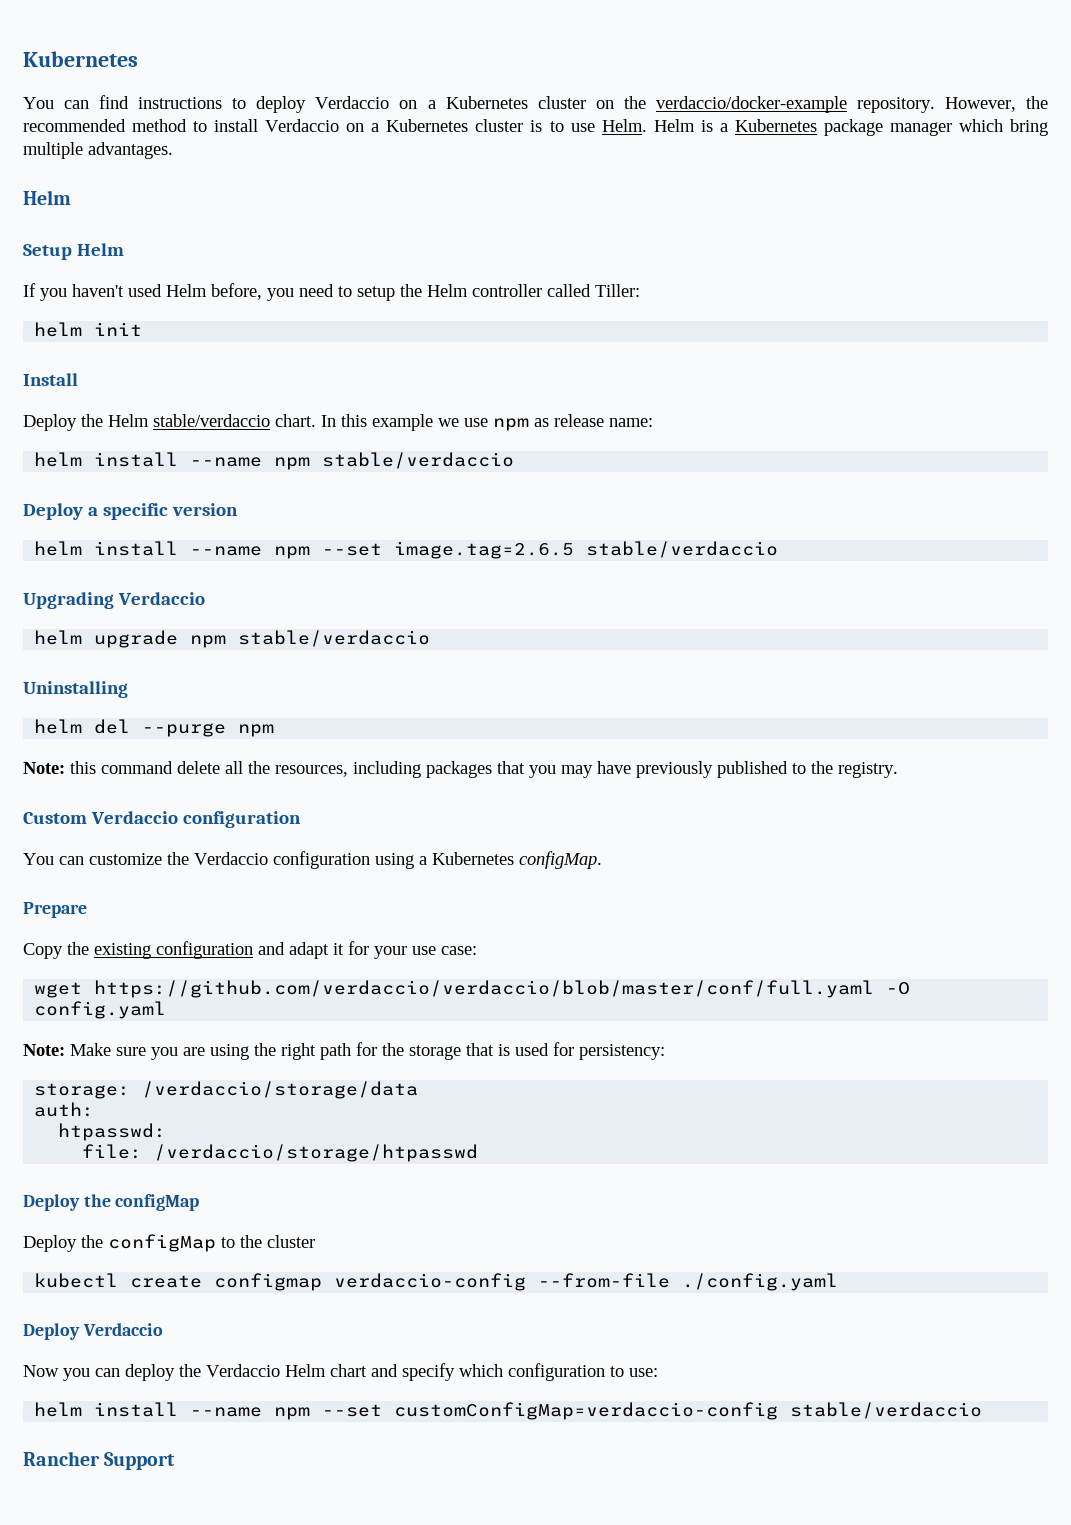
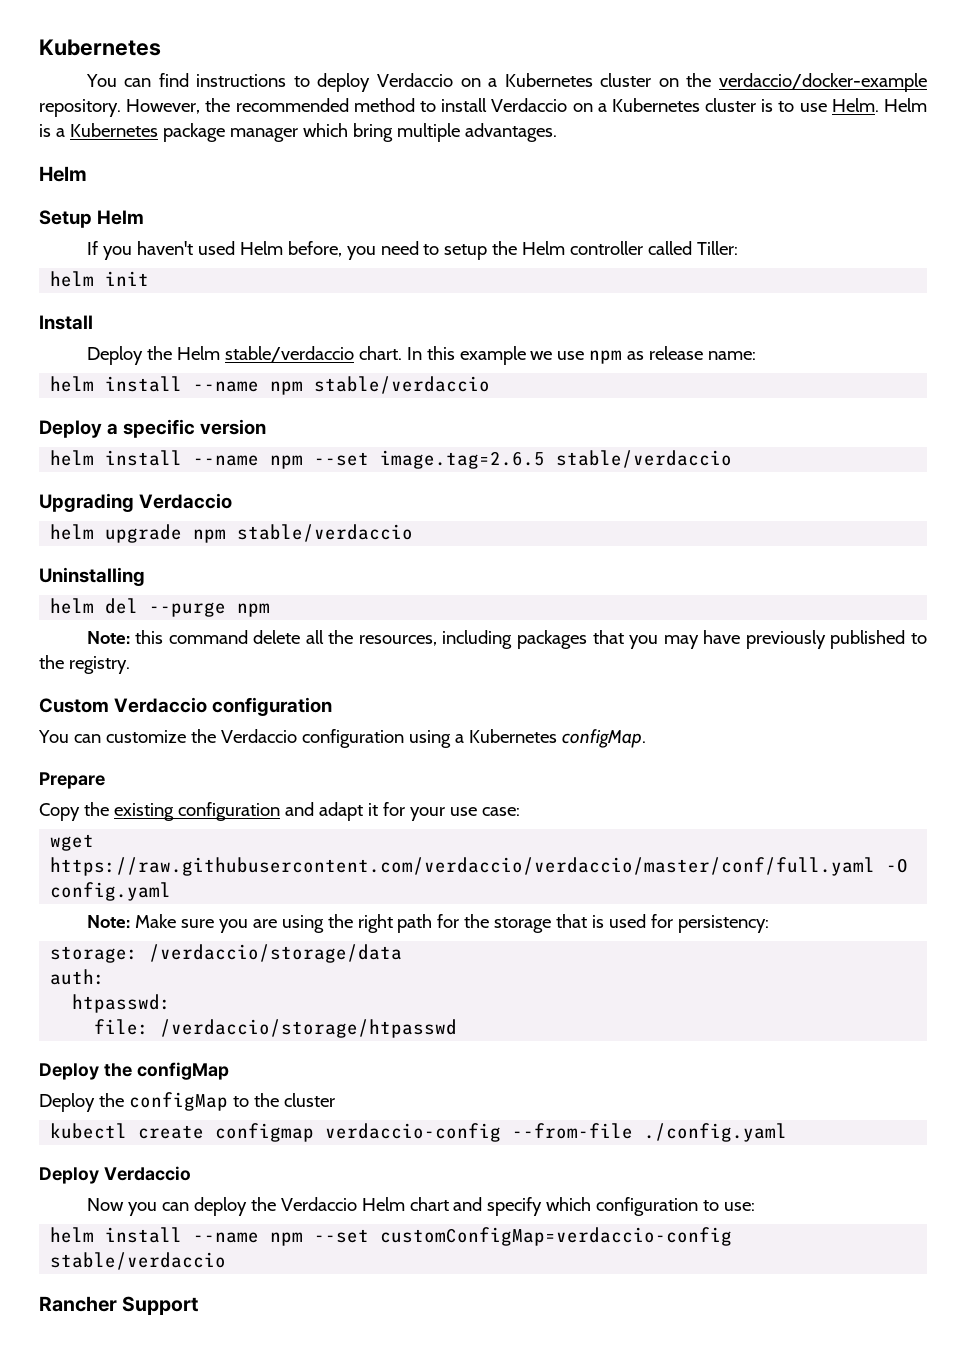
[94,980,875,998] https://github.com/verdaccio/verdaccio/blob/master/conf/full.yaml -> [50,857,876,876] https://raw.githubusercontent.com/verdaccio/verdaccio/master/conf/full.yaml

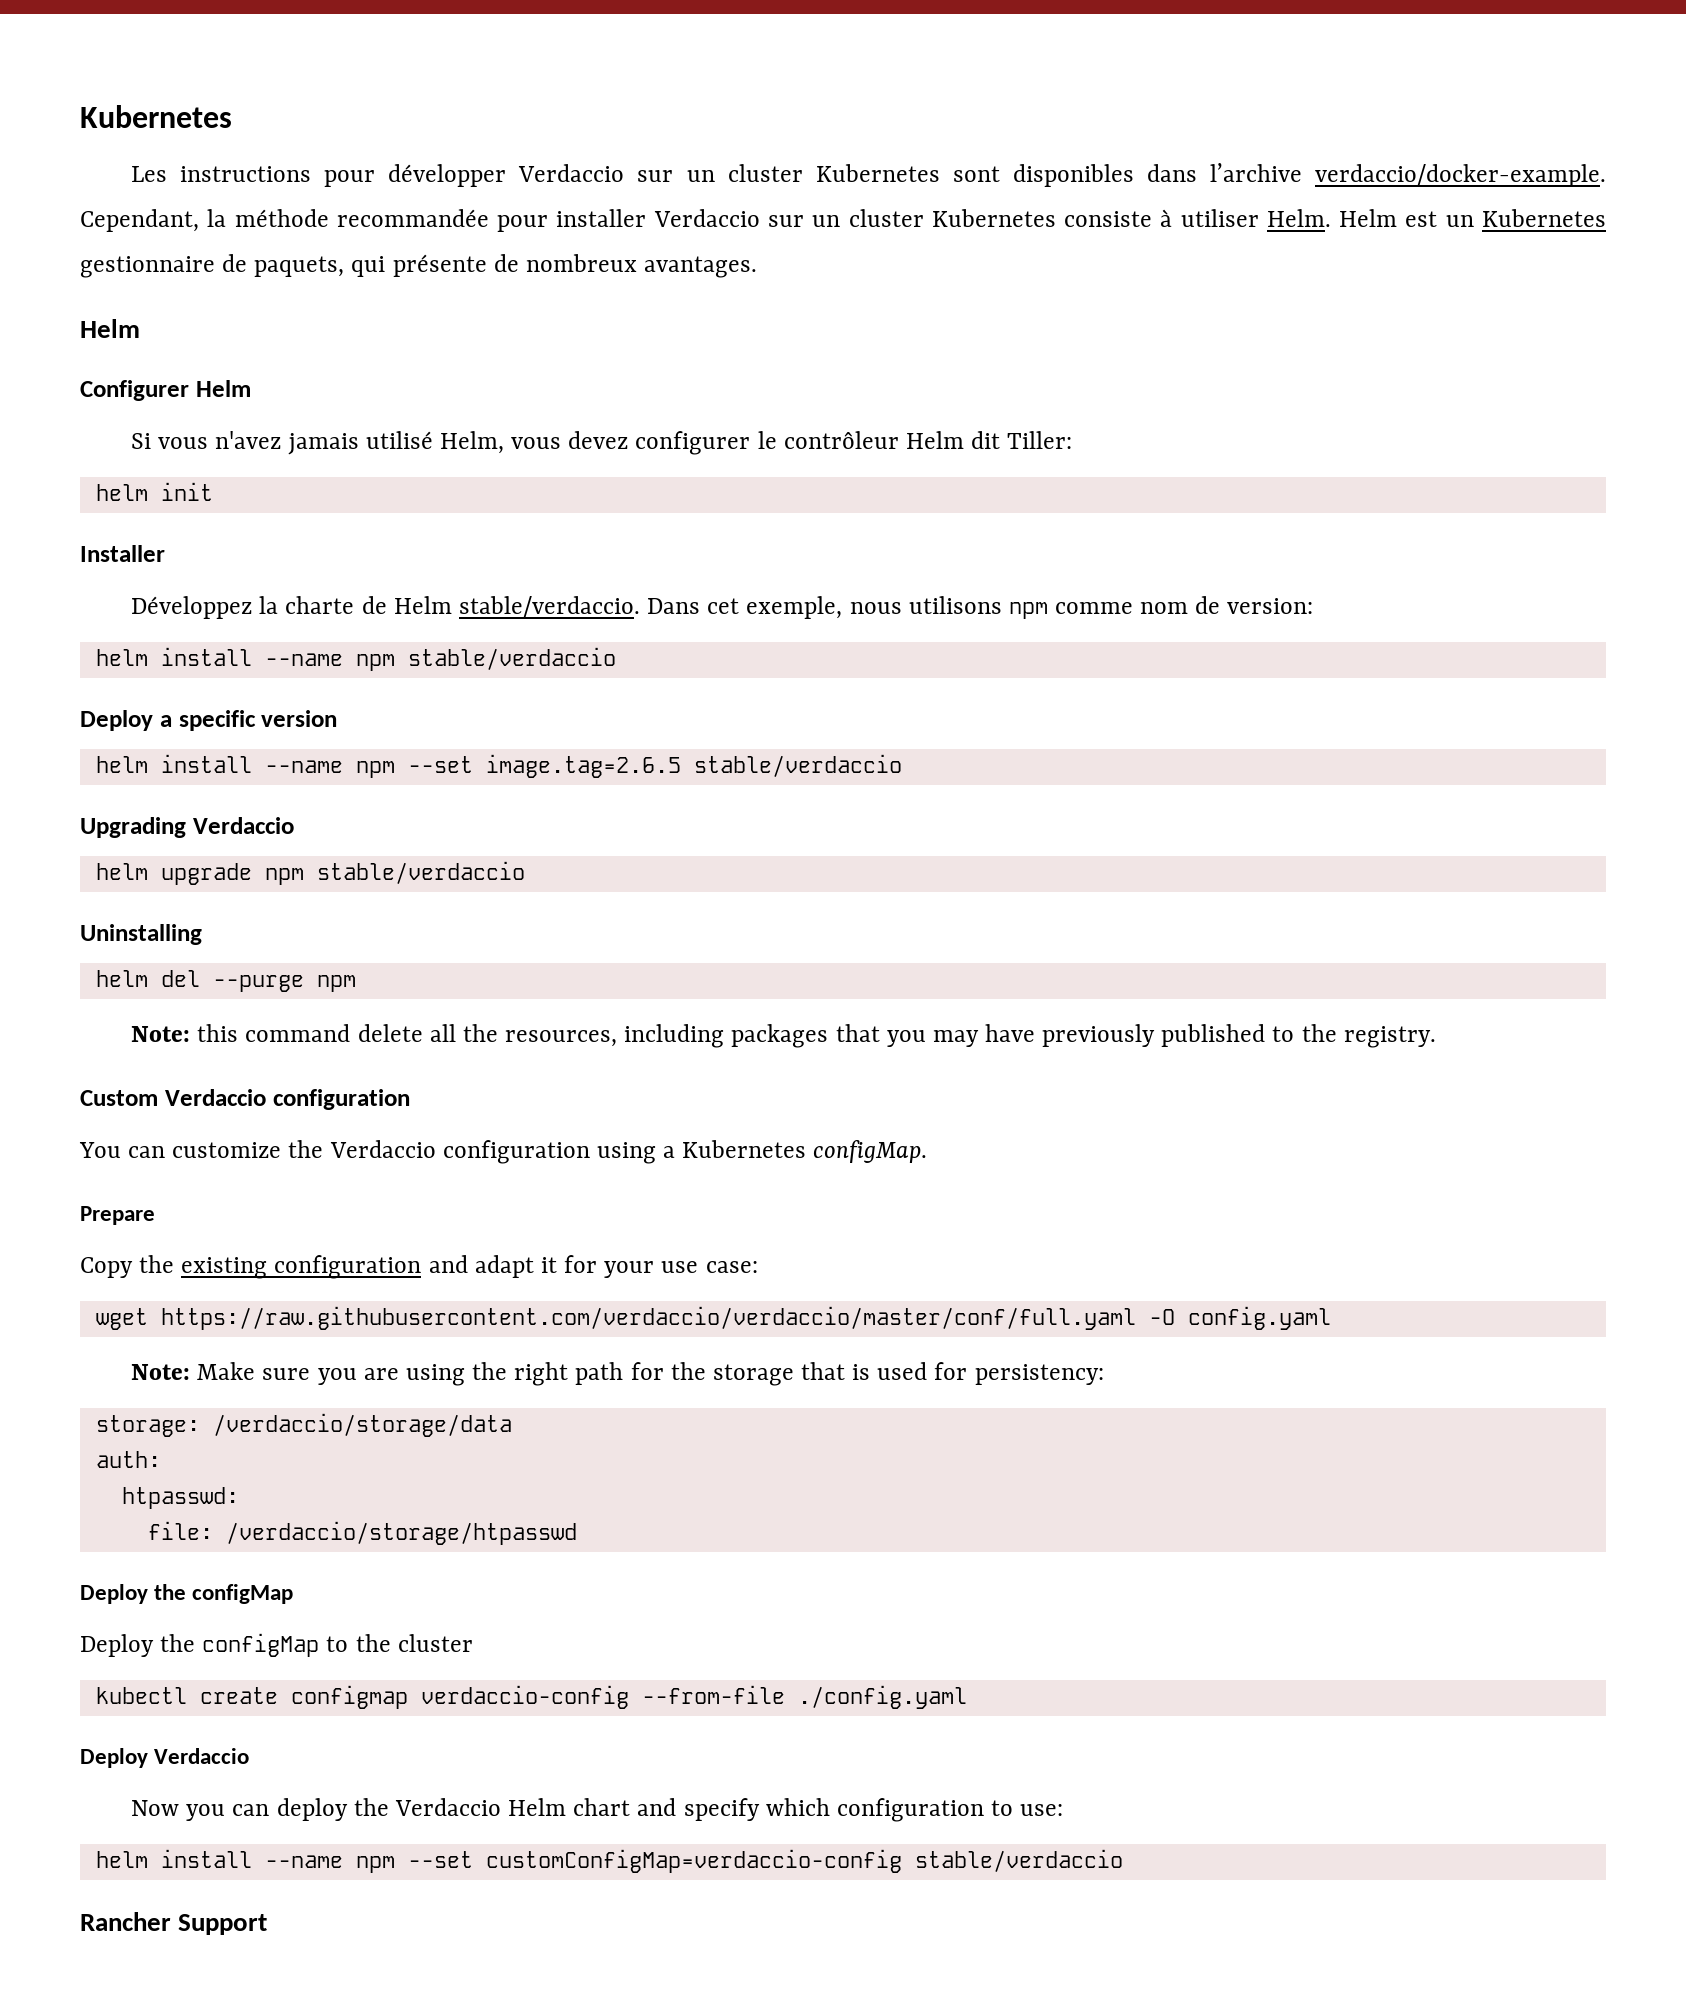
[85,73,927,92] [39,98,927,117] [39,123,557,142] [39,166,87,182] [39,210,145,228] [86,241,739,260] [50,271,150,287] [39,315,93,330] [86,346,757,365] You can find instructions to deploy Verdaccio on a Kubernetes cluster on the verdaccio/docker-example repository. However, the recommended method to install Verdaccio on a Kubernetes cluster is to use Helm. Helm is a Kubernetes package manager which bring multiple advantages. // Helm // Setup Helm // If you haven't used Helm before, you need to setup the Helm controller called Tiller: // helm init // Install // Deploy the Helm stable/verdaccio chart. In this example we use npm as release name: -> [131,163,1606,187] [80,209,1607,232] [80,254,758,278] [80,319,140,338] [80,380,251,401] [131,431,1073,455] [95,482,213,501] [80,545,165,562] [131,596,1314,619] Les instructions pour développer Verdaccio sur un cluster Kubernetes sont disponibles dans l’archive verdaccio/docker-example. Cependant, la méthode recommandée pour installer Verdaccio sur un cluster Kubernetes consiste à utiliser Helm. Helm est un Kubernetes gestionnaire de paquets, qui présente de nombreux avantages. // Helm // Configurer Helm // Si vous n'avez jamais utilisé Helm, vous devez configurer le contrôleur Helm dit Tiller: // helm init // Installer // Développez la charte de Helm stable/verdaccio. Dans cet exemple, nous utilisons npm comme nom de version:

